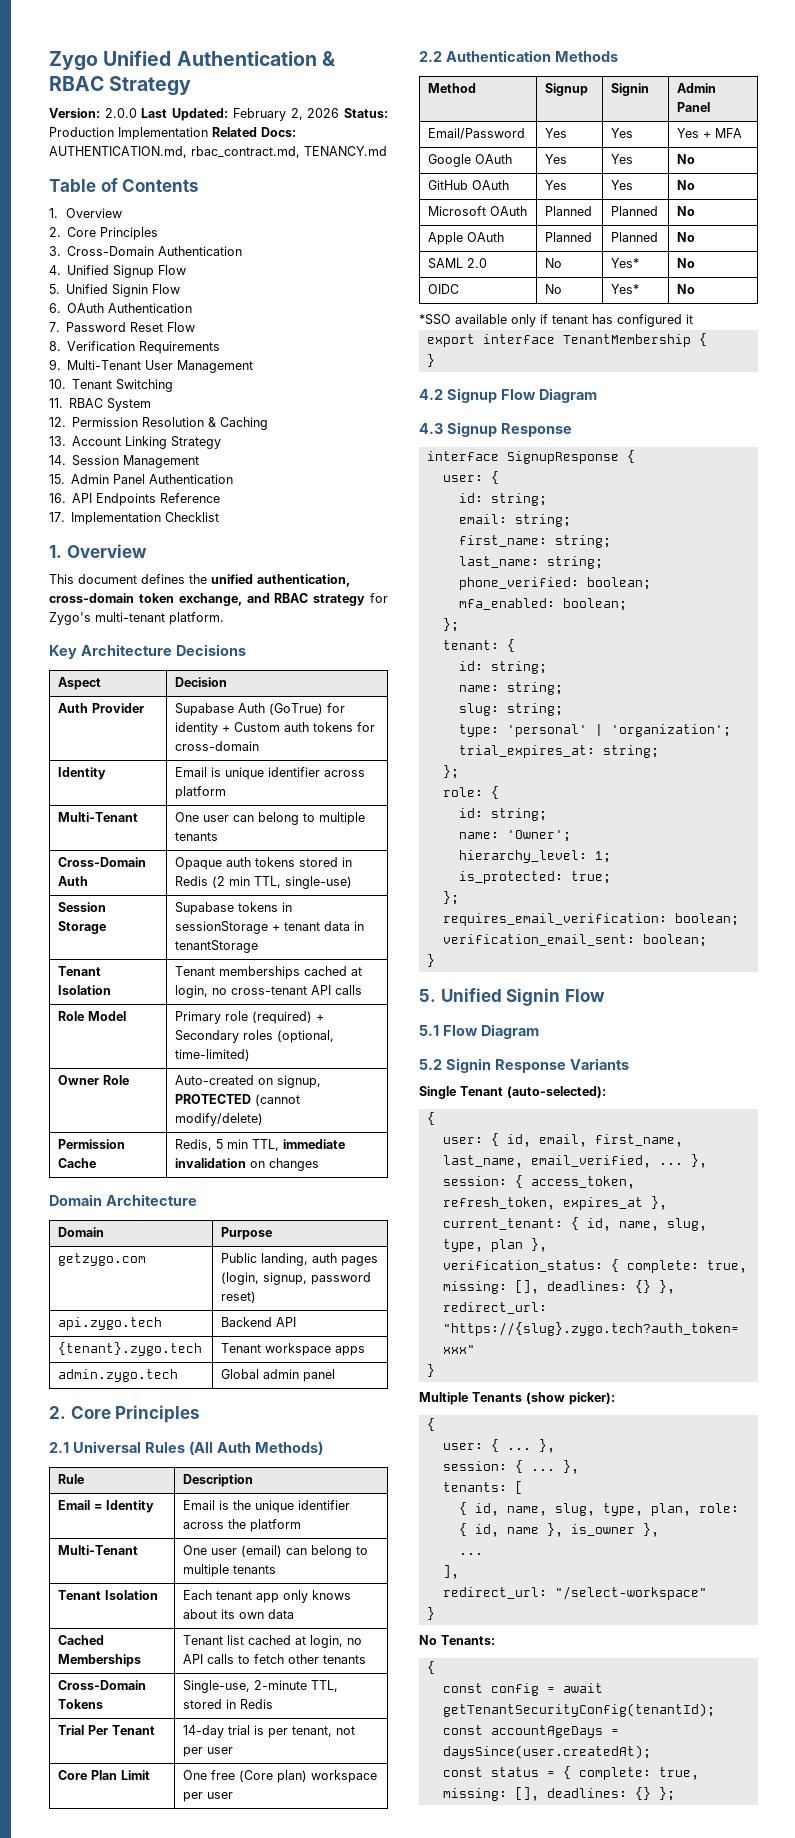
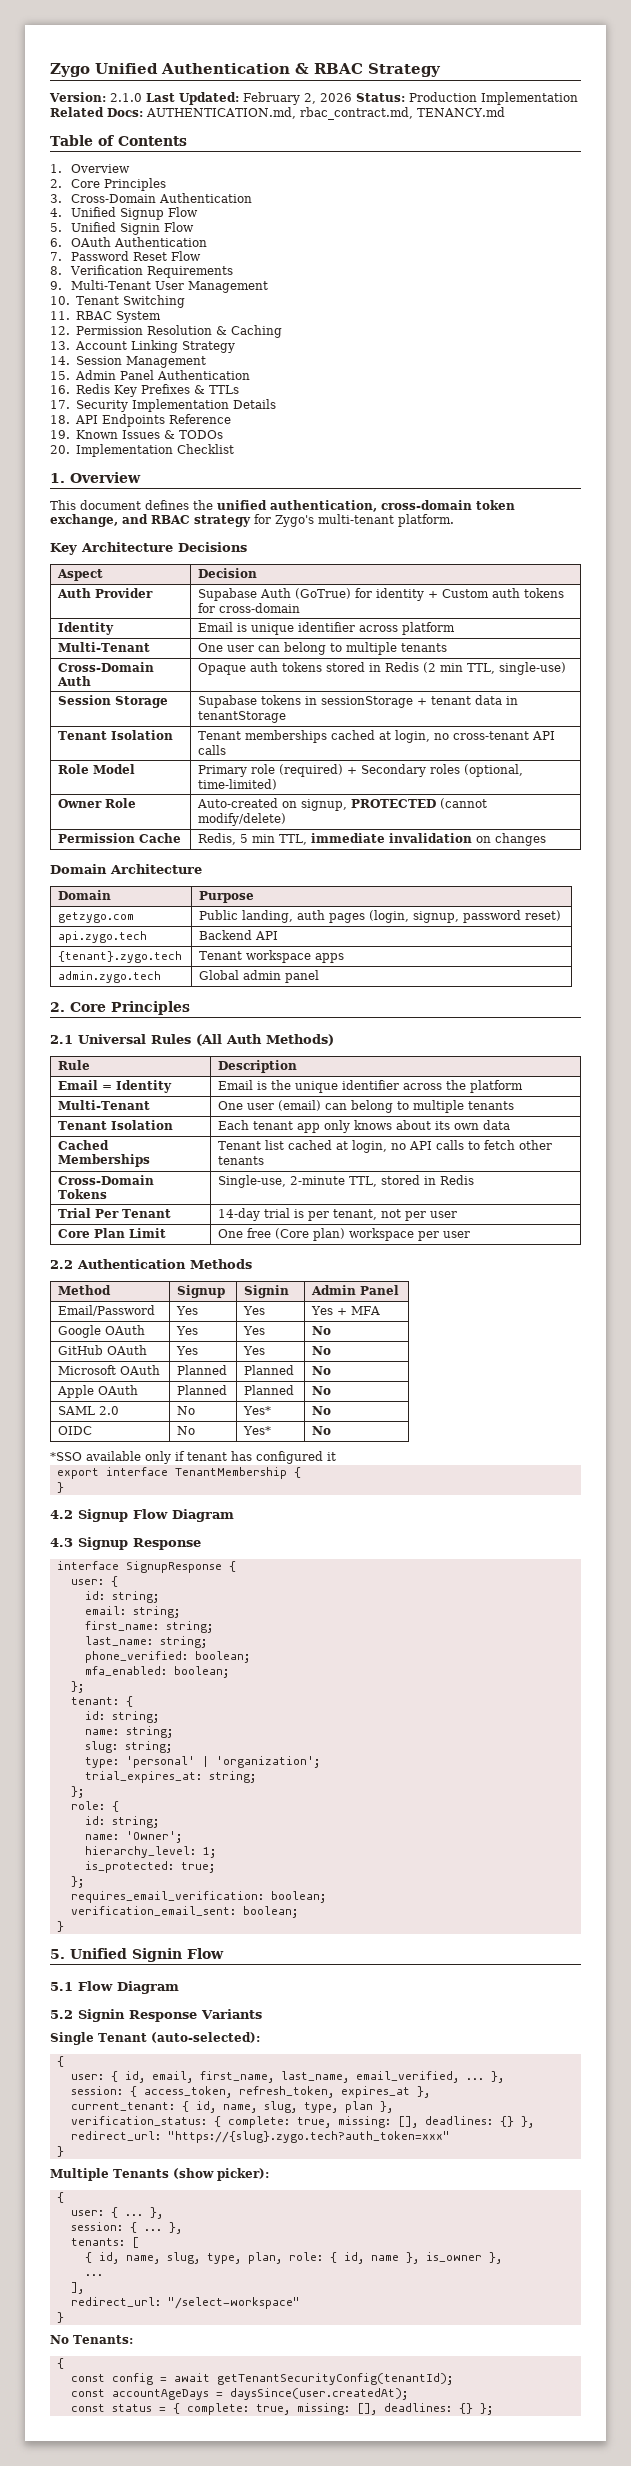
[104,108,137,118] 2.0.0 -> [109,93,142,102] 2.1.0
[72,493,221,506] [49,512,65,522] API Endpoints Reference // 17. -> [75,384,239,397] [50,399,276,412] [50,414,231,427] [50,430,223,439] [50,445,70,454] Redis Key Prefixes & TTLs // 17. Security Implementation Details // 18. API Endpoints Reference // 19. Known Issues & TODOs // 20.

